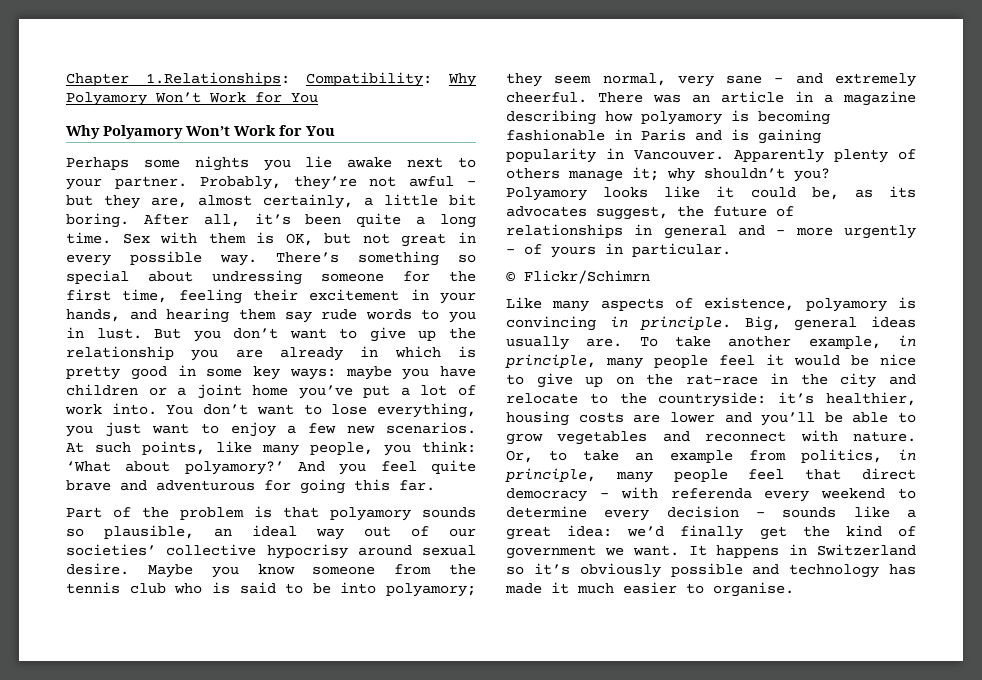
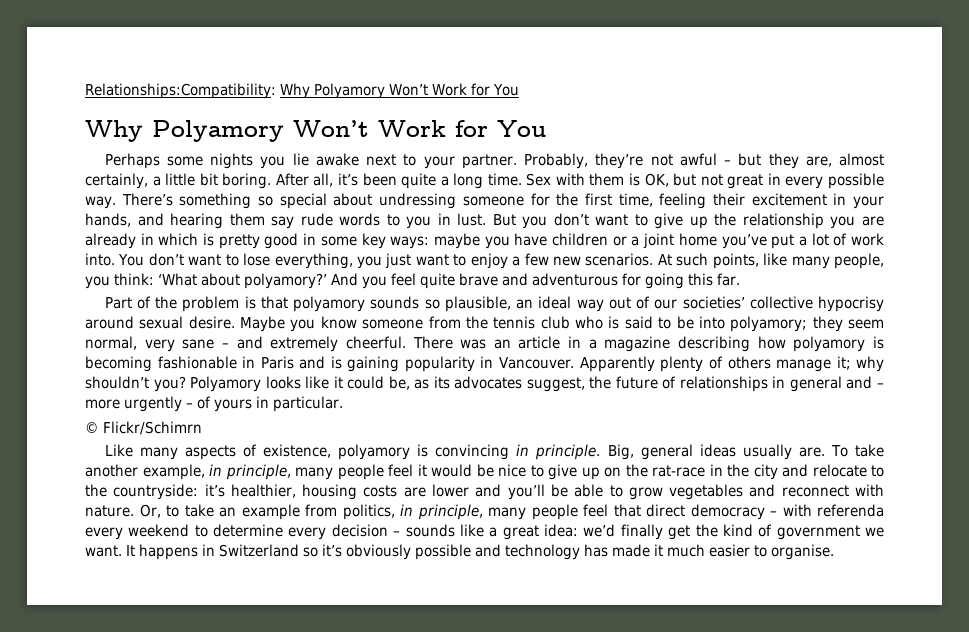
[66,72,433,87] Chapter 1.Relationships: Compatibility: -> [85,83,276,99] Relationships:Compatibility:

